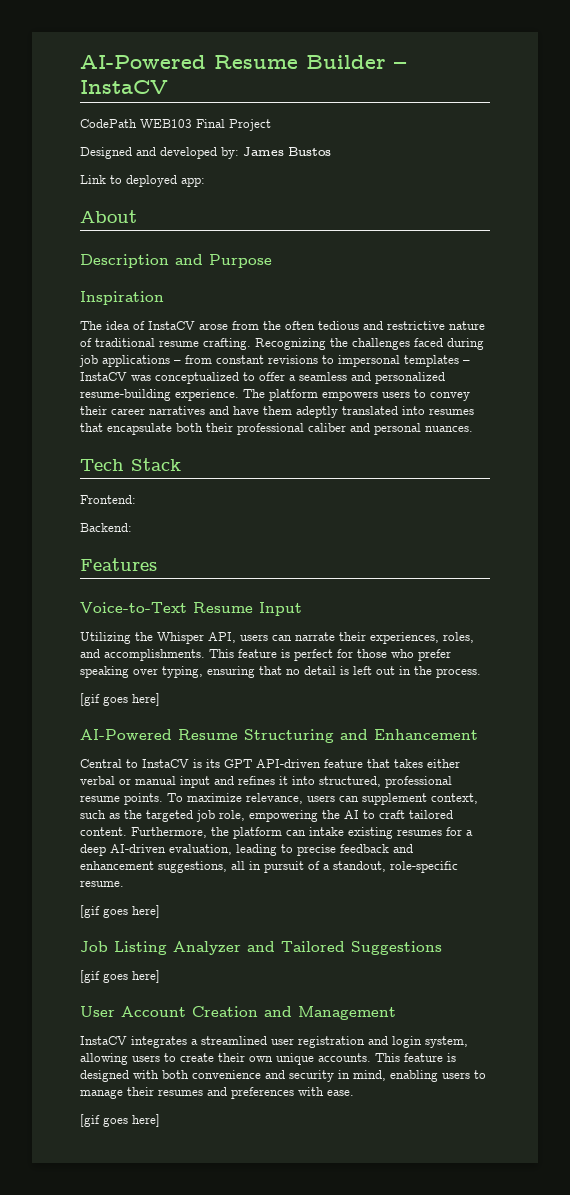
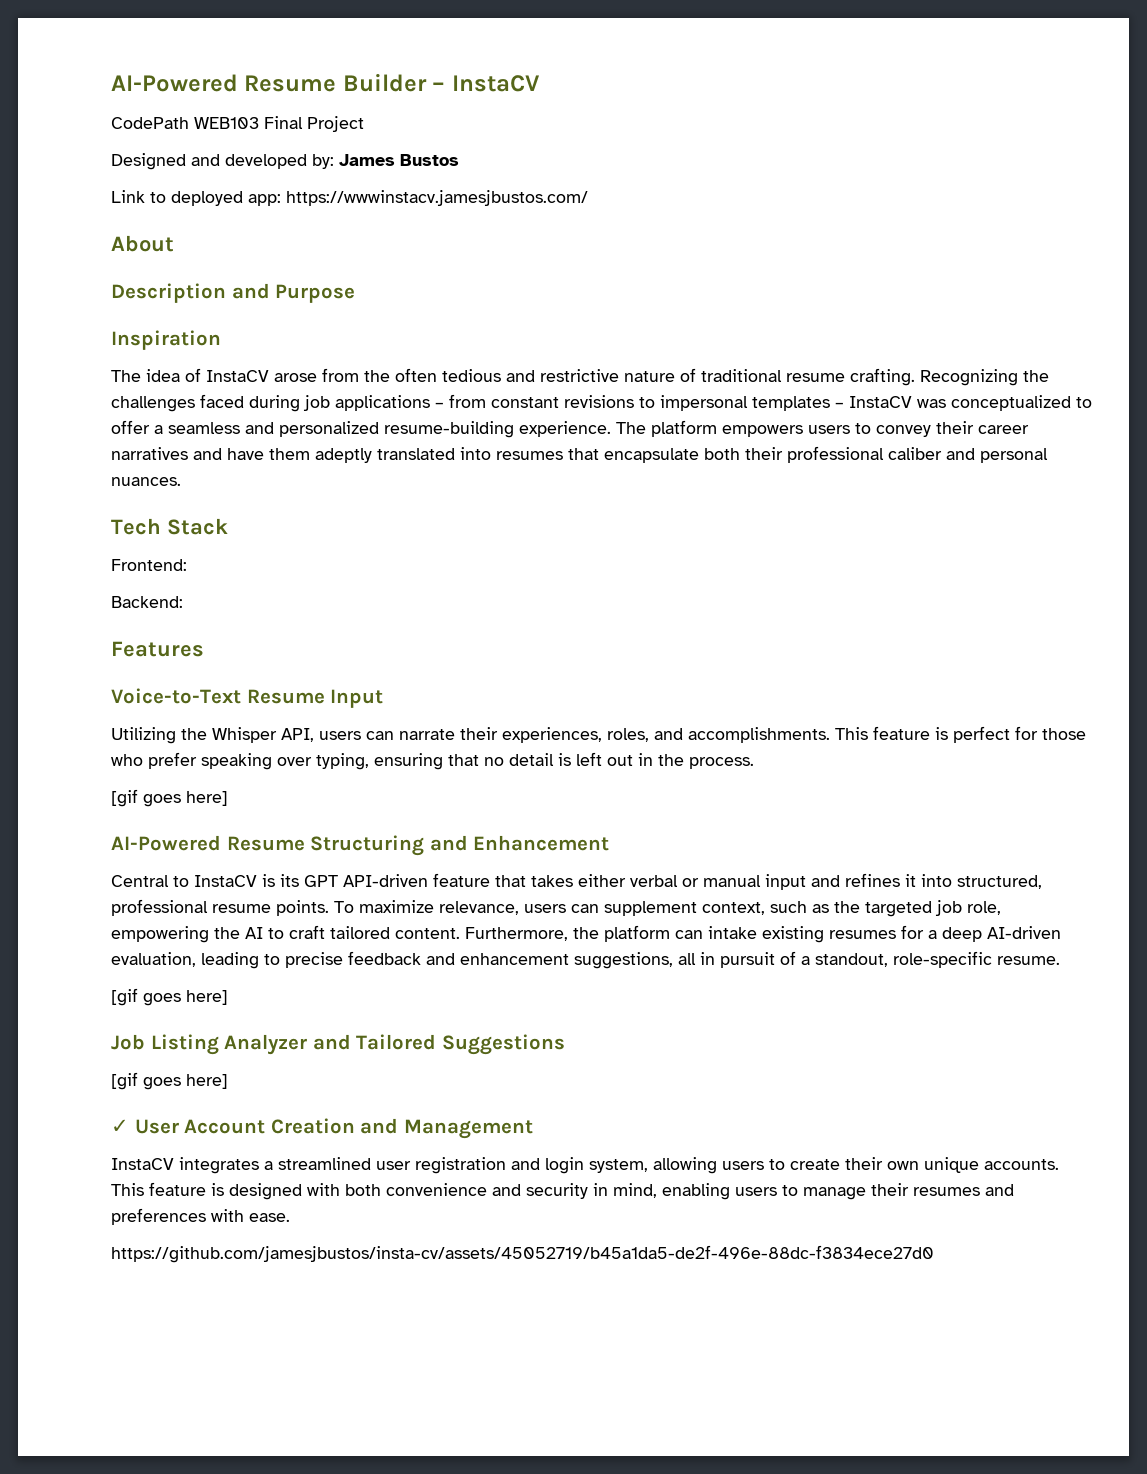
(205, 182) none -> [286,190,588,206] https://wwwinstacv.jamesjbustos.com/
(160, 976) none -> [111,1119,129,1133] ✓
[80,1114,160,1127] [gif goes here] -> [111,1245,934,1263] https://github.com/jamesjbustos/insta-cv/assets/45052719/b45a1da5-de2f-496e-88dc-f3834ece27d0

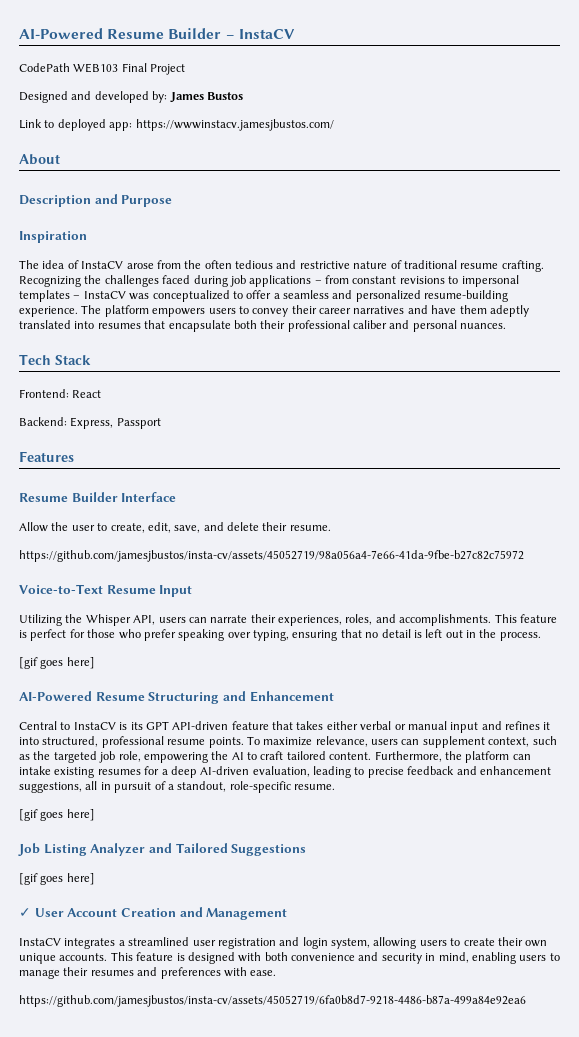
(187, 565) none -> [72,390,102,398] React
(183, 602) none -> [70,417,161,429] Express, Passport
(204, 649) none -> [19,492,177,502] [19,522,331,533] [19,550,524,562] // Resume Builder Interface // Allow the user to create, edit, save, and delete their resume. // https://github.com/jamesjbustos/insta-cv/assets/45052719/98a056a4-7e66-41da-9fbe-b27c82c75972
[111,1245,934,1263] https://github.com/jamesjbustos/insta-cv/assets/45052719/b45a1da5-de2f-496e-88dc-f3834ece27d0 -> [19,995,526,1007] https://github.com/jamesjbustos/insta-cv/assets/45052719/6fa0b8d7-9218-4486-b87a-499a84e92ea6

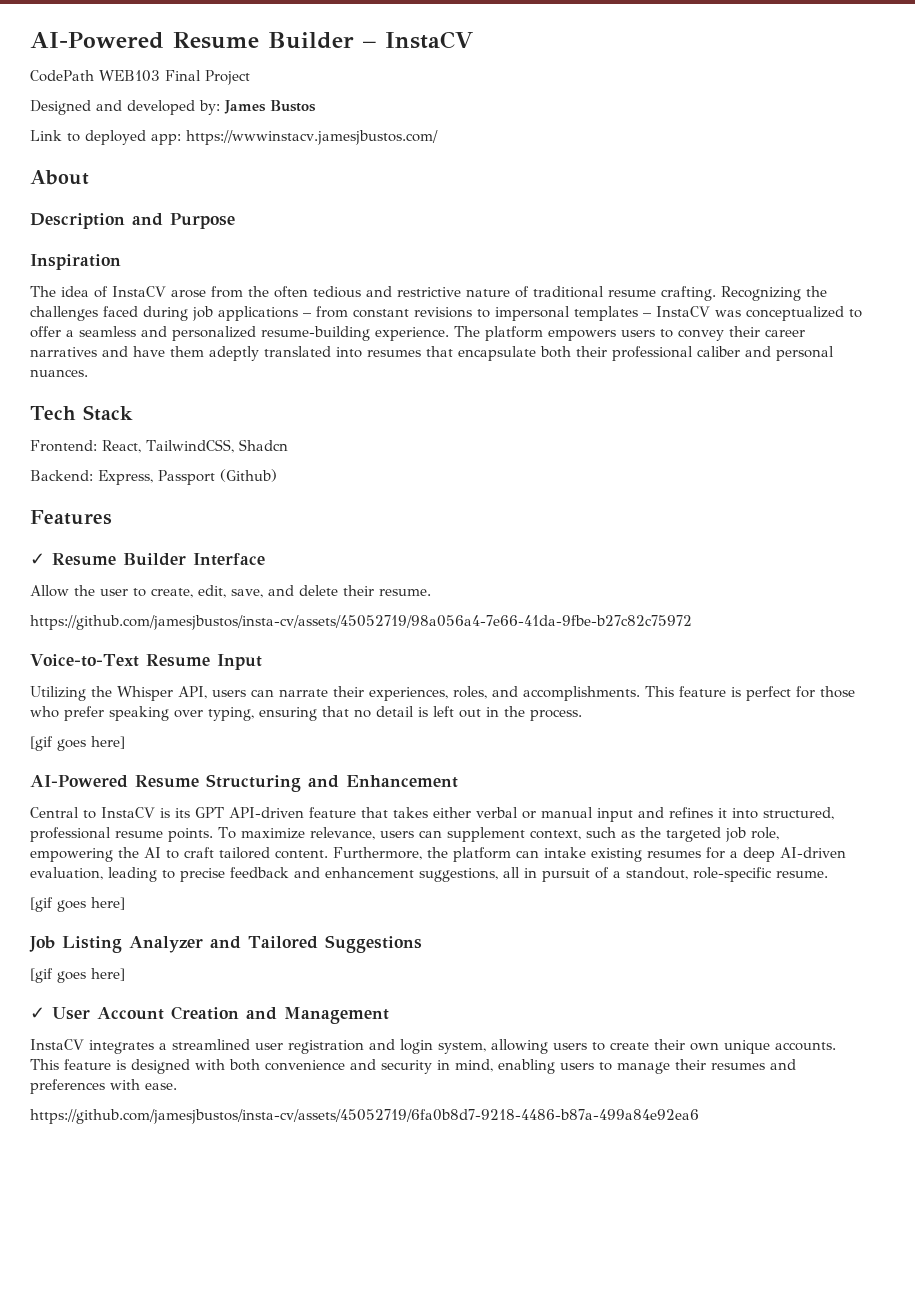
[72,390,102,398] React -> [102,439,288,453] React, TailwindCSS, Shadcn
(161, 423) none -> [220,469,277,482] (Github)
(74, 456) none -> [30,553,45,565] ✓

